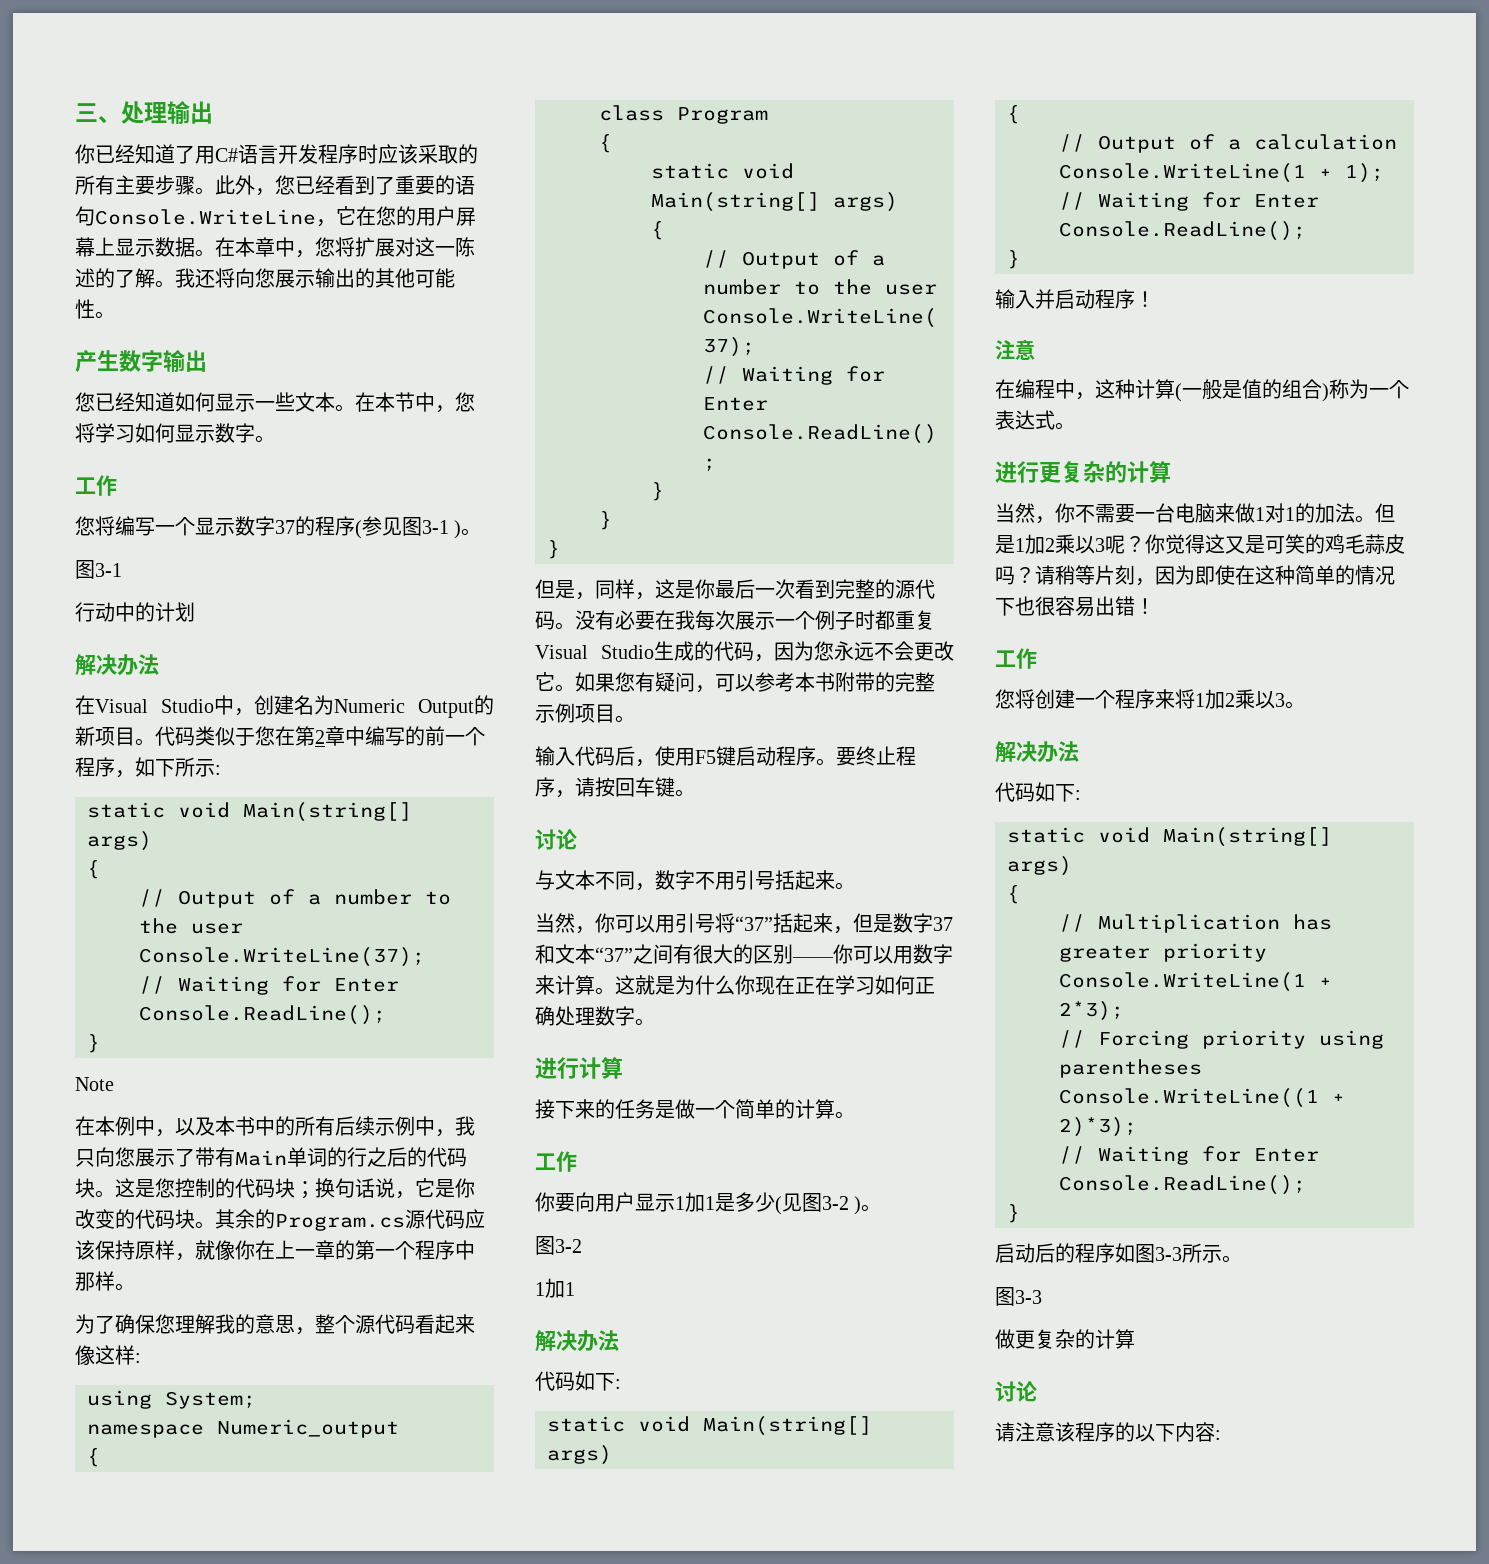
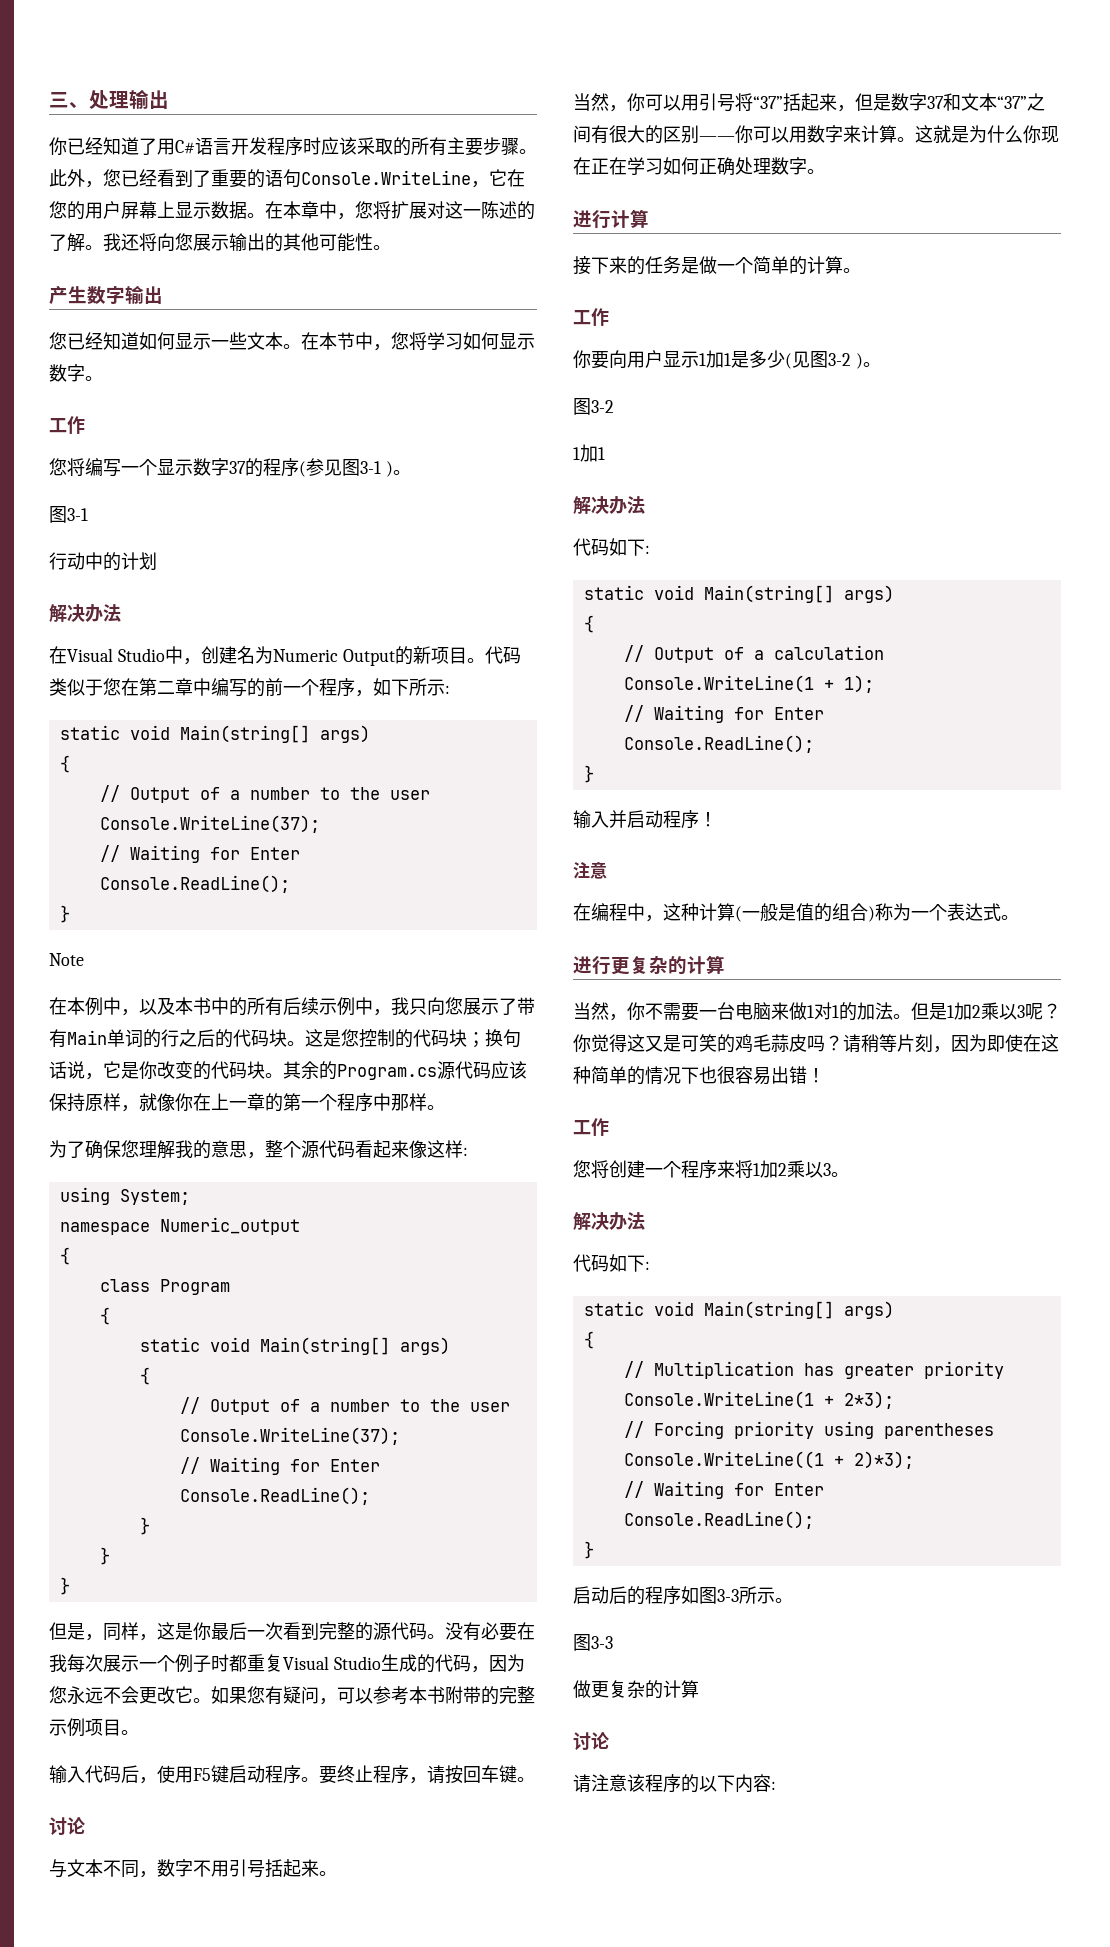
[315,730,325,744] 2 -> [157,681,175,694] 二

